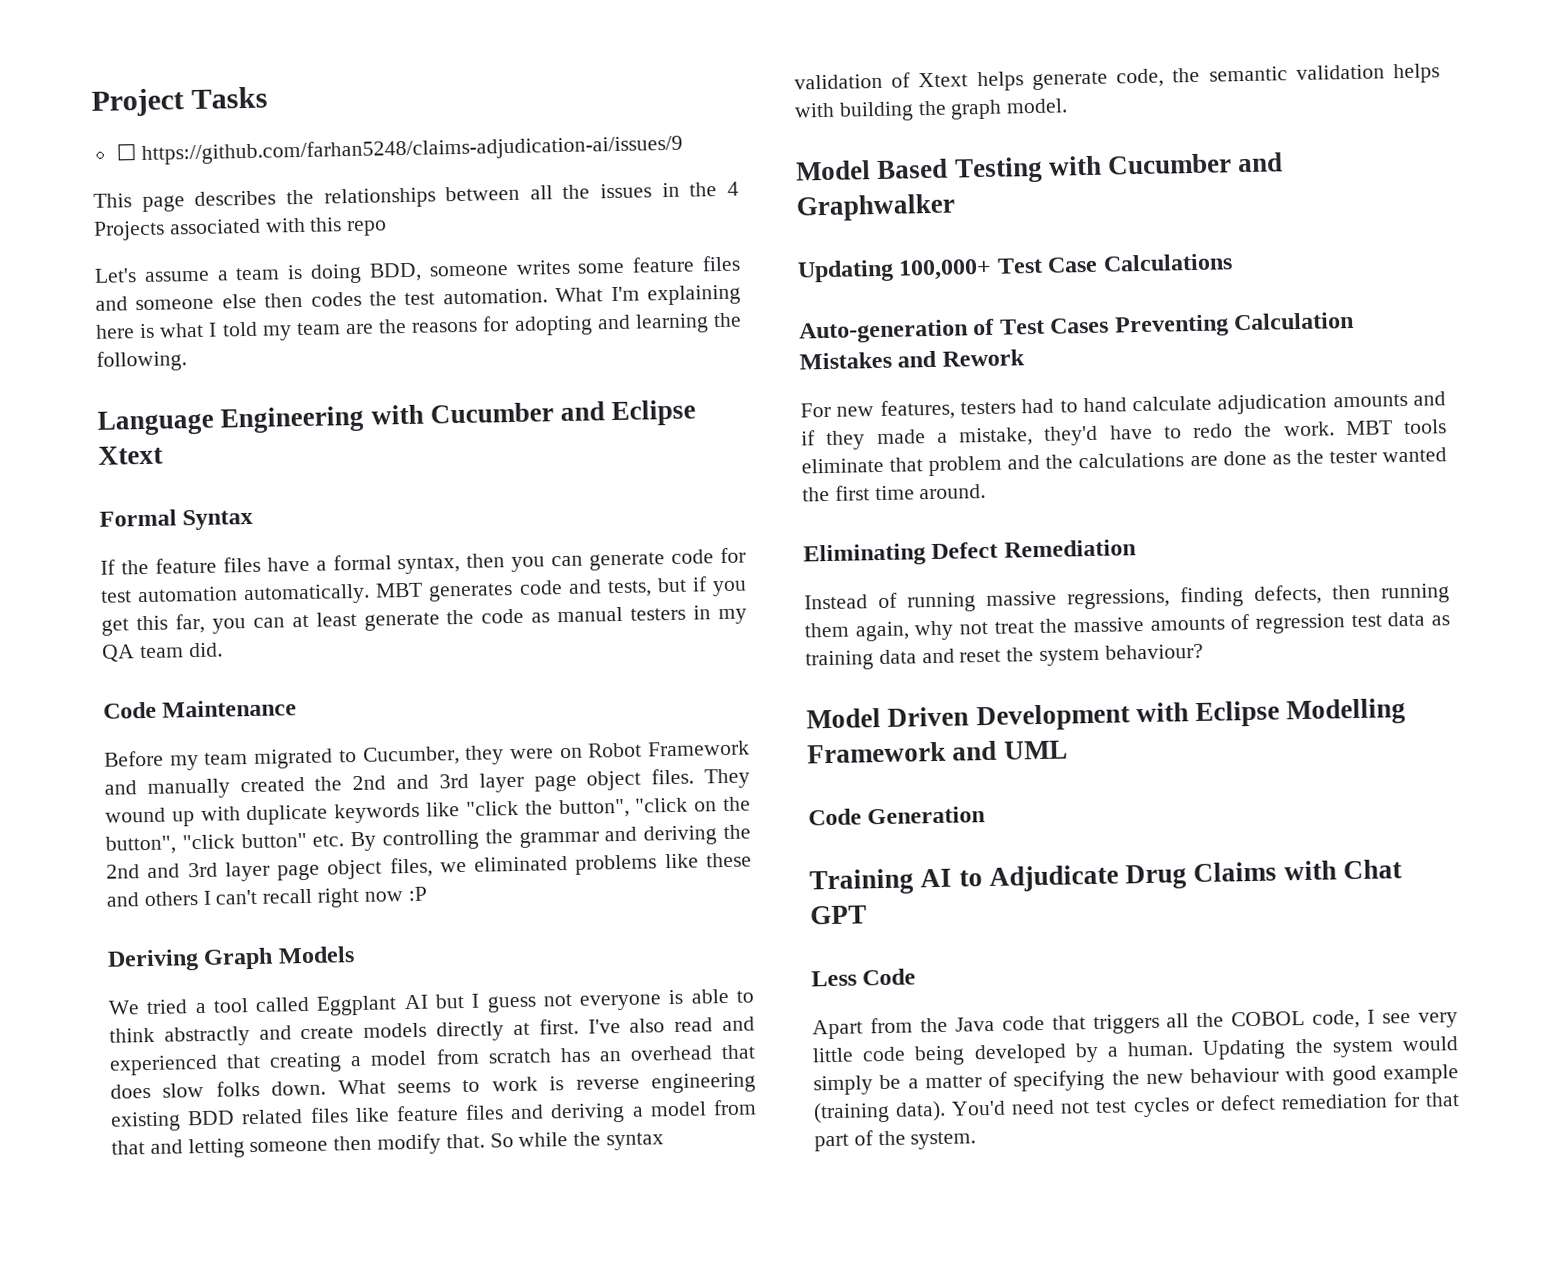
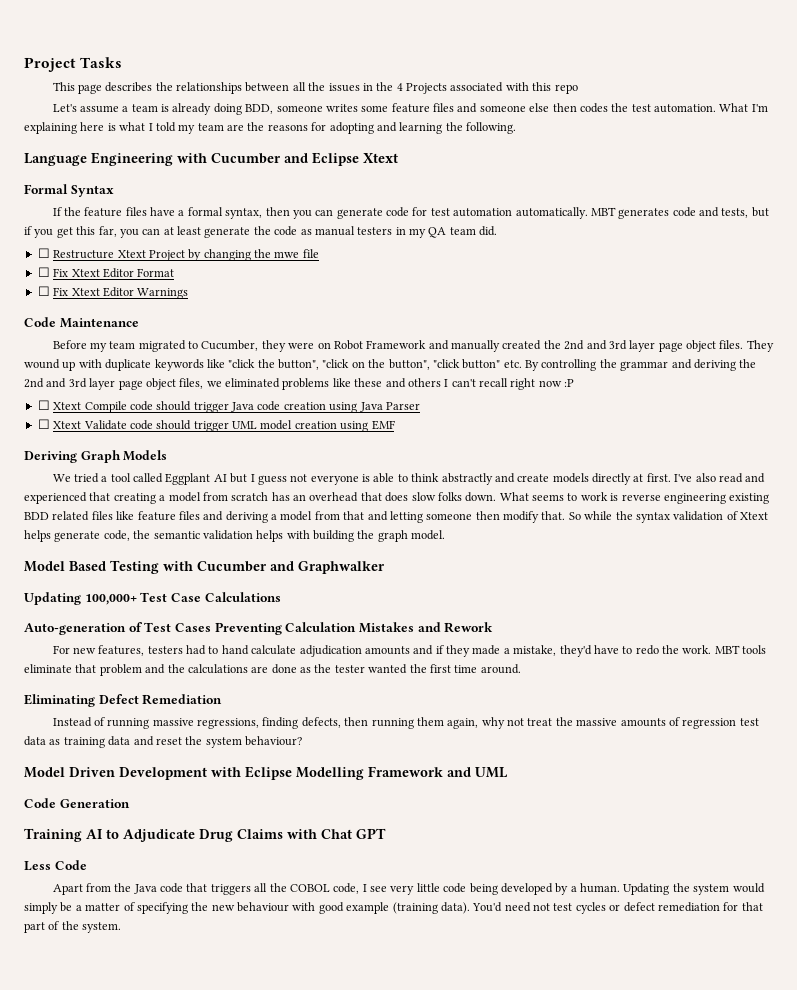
[115,134,684,165] // ☐ https://github.com/farhan5248/claims-adjudication-ai/issues/9 -> (123, 62) none
(304, 272) none -> [172,103,212,115] already
(223, 650) none -> [37,248,319,261] [37,267,175,278] [37,286,189,299] // ☐ Restructure Xtext Project by changing the mwe file // ☐ Fix Xtext Editor Format // ☐ Fix Xtext Editor Warnings
(427, 894) none -> [37,400,420,413] [37,419,395,432] // ☐ Xtext Compile code should trigger Java code creation using Java Parser // ☐ Xtext Validate code should trigger UML model creation using EMF

